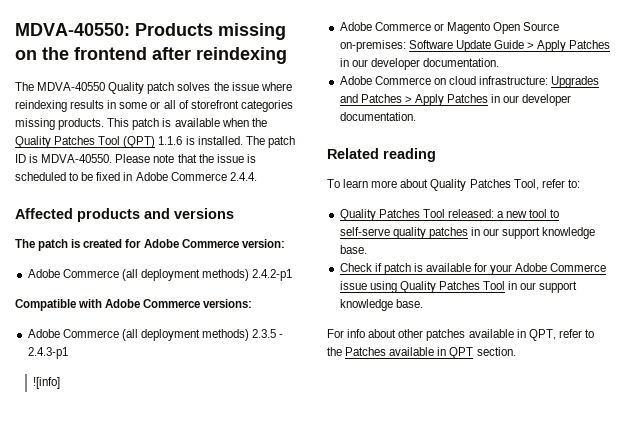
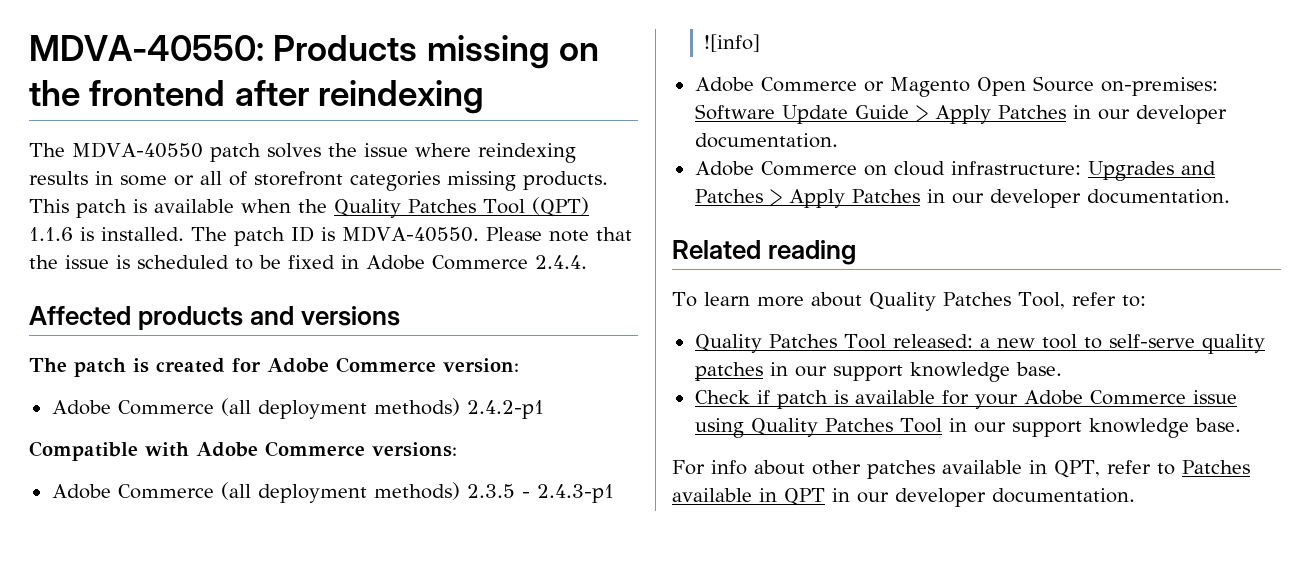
[108,82,145,94] Quality -> (203, 150) none
[327,347,342,356] the -> (1175, 469) none
[476,347,516,356] section. -> [832,488,1135,507] in our developer documentation.

